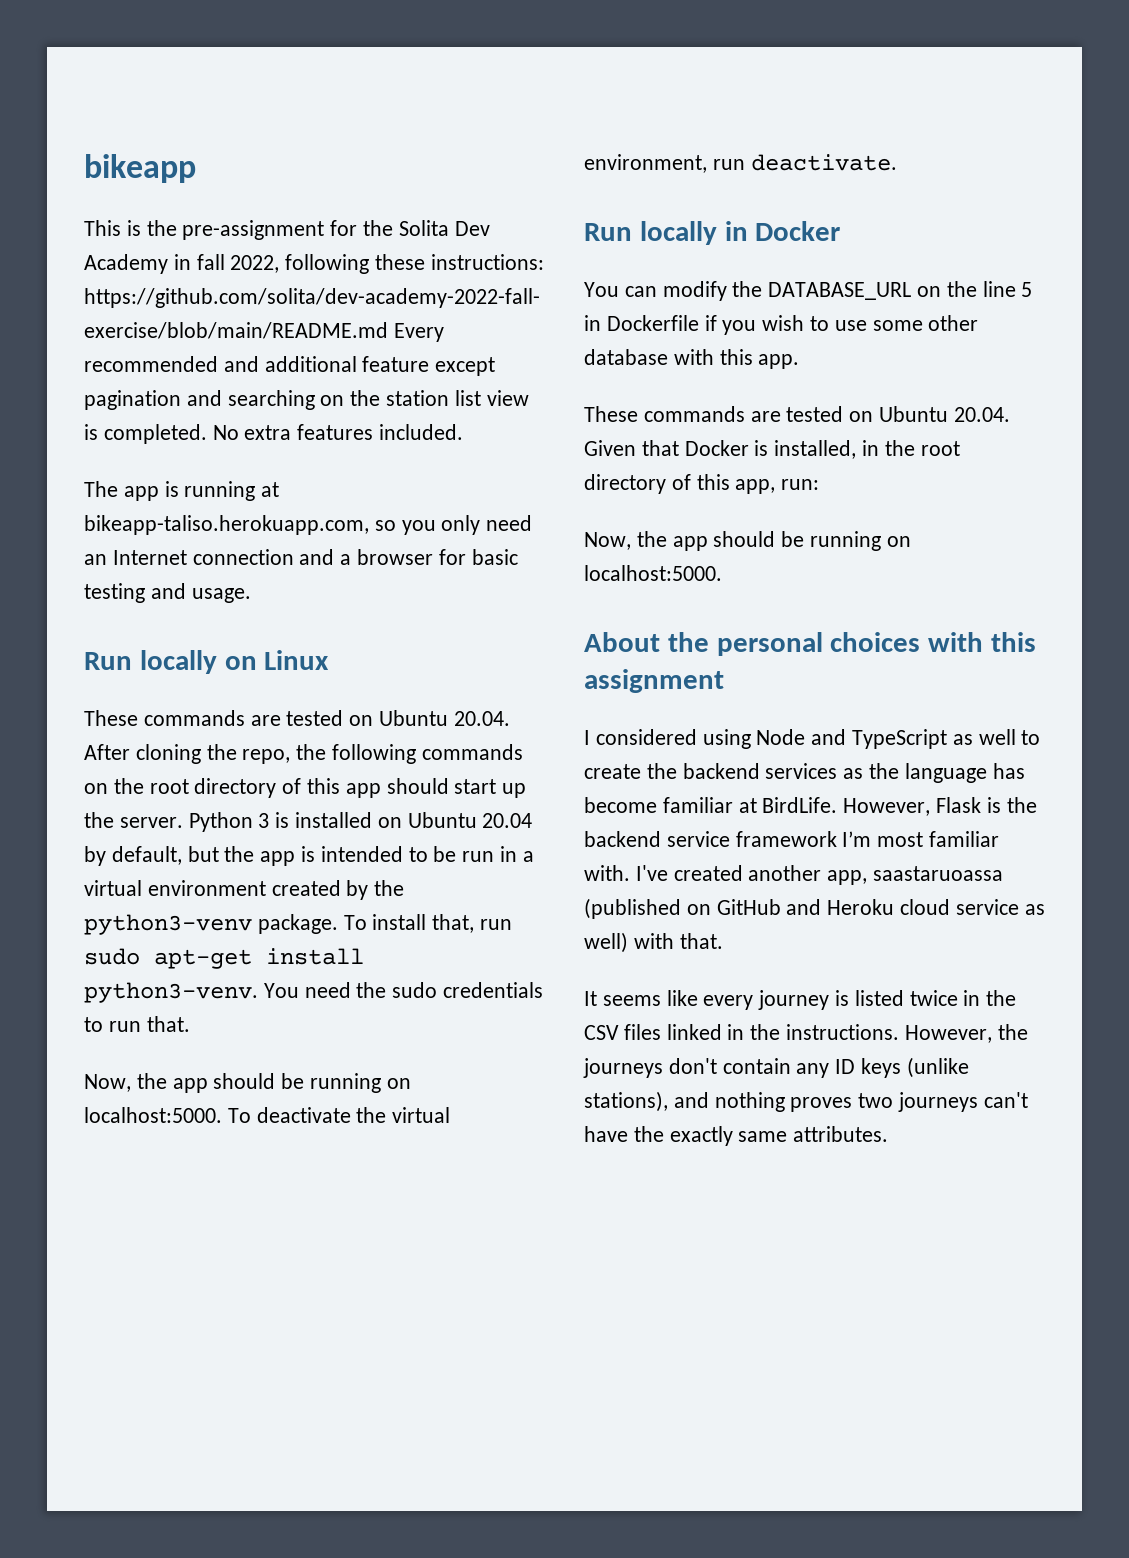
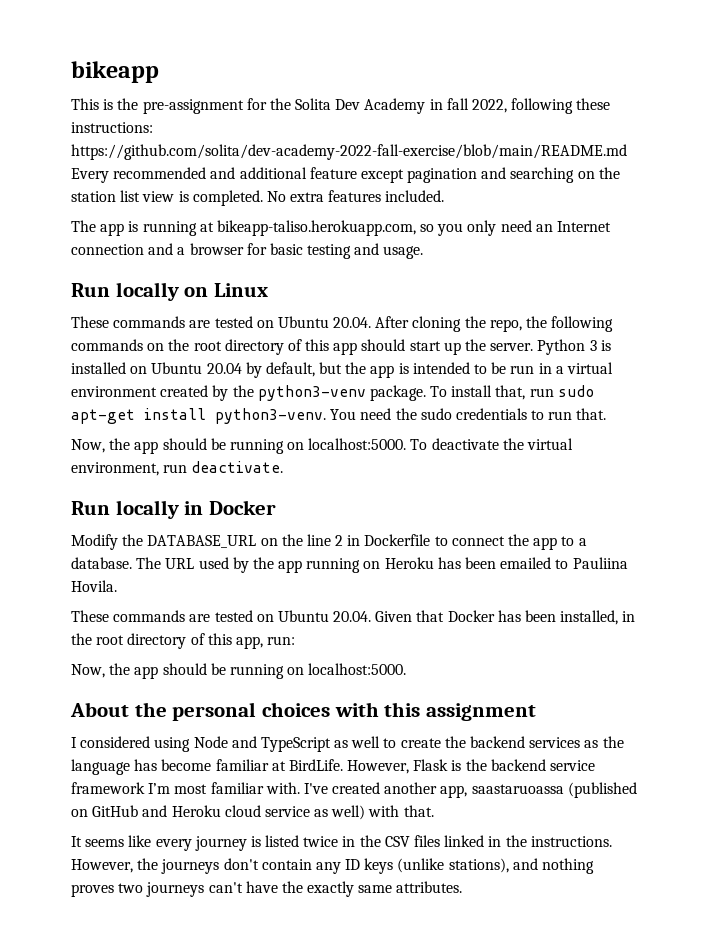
[584,281,727,301] You can modify -> [71,534,118,550] Modify
[1021,282,1033,297] 5 -> [335,535,344,546] 2
[704,315,979,335] [584,349,800,369] if you wish to use some other database with this app. -> [434,534,587,550] [71,557,628,573] [71,580,117,592] to connect the app to a database. The URL used by the app running on Heroku has been emailed to Pauliina Hovila.
[754,440,769,456] is -> [497,610,557,622] has been

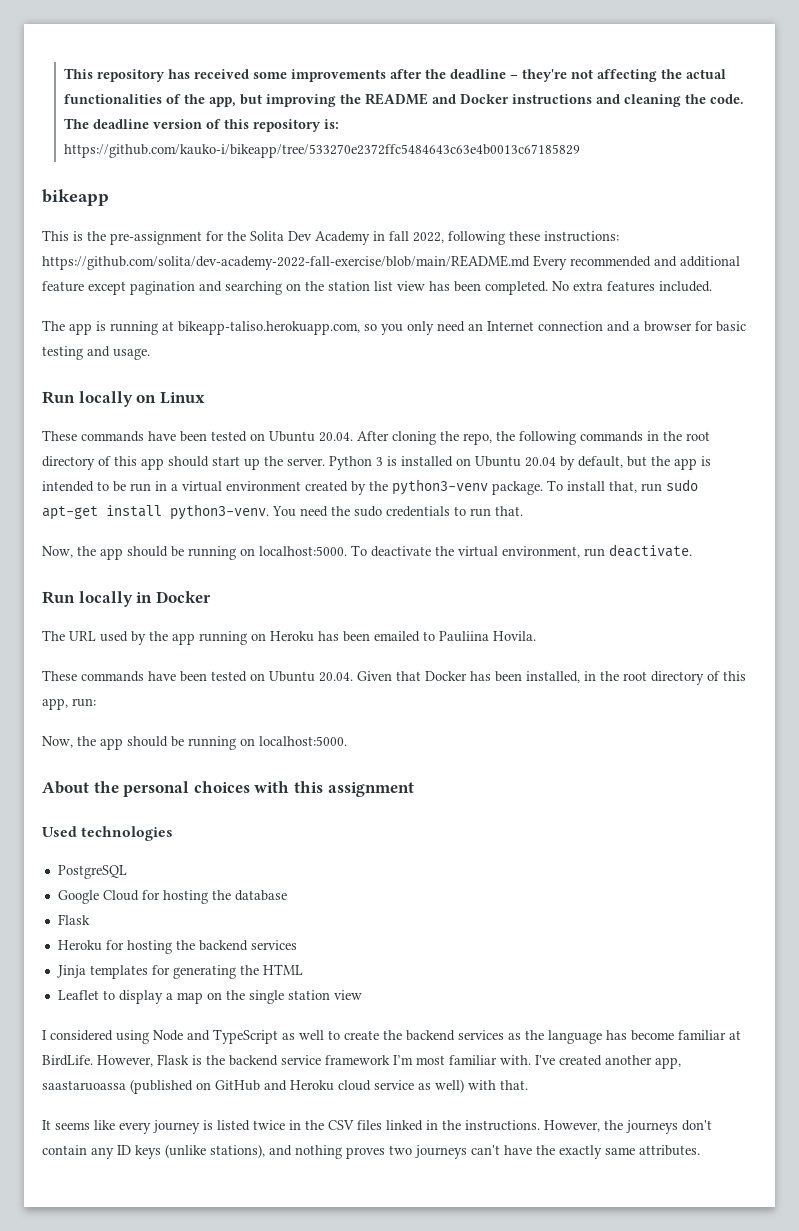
(71, 72) none -> [64,68,727,82] [64,93,745,107] [64,118,340,132] [64,144,581,158] This repository has received some improvements after the deadline – they're not affecting the actual functionalities of the app, but improving the README and Docker instructions and cleaning the code. The deadline version of this repository is: https://github.com/kauko-i/bikeapp/tree/533270e2372ffc5484643c63e4b0013c67185829 //
[178,191,189,202] is -> [429,281,481,292] has been
[189,320,211,328] are -> [148,431,207,442] have been
[147,343,165,351] on -> [647,431,659,441] in
[71,534,587,550] [71,557,132,569] Modify the DATABASE_URL on the line 2 in Dockerfile to connect the app to a database. -> (211, 597) none
[189,614,211,622] are -> [148,671,207,682] have been
(537, 712) none -> [42,826,174,841] [57,865,127,879] [57,890,287,904] [57,914,90,925] [57,940,297,954] [56,964,303,979] [57,990,362,1004] // Used technologies // PostgreSQL // Google Cloud for hosting the database // Flask // Heroku for hosting the backend services // Jinja templates for generating the HTML // Leaflet to display a map on the single station view

